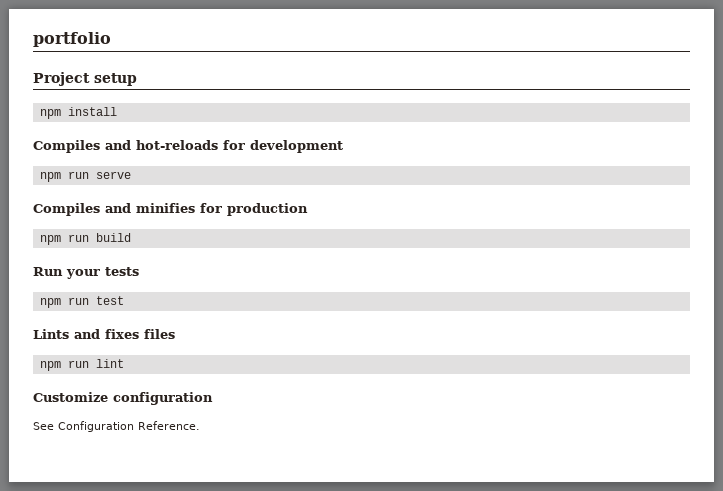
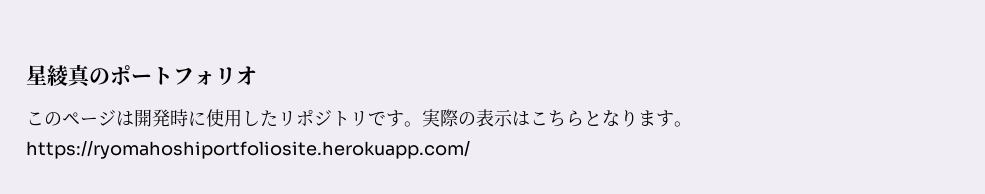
[33,32,111,47] [33,72,137,86] [39,107,117,119] [33,140,343,153] [39,171,131,182] [33,203,308,216] [39,233,131,245] [33,267,139,279] [39,296,124,308] [33,329,175,339] [39,359,124,371] [33,392,213,405] [33,421,200,432] portfolio // Project setup // npm install // Compiles and hot-reloads for development // npm run serve // Compiles and minifies for production // npm run build // Run your tests // npm run test // Lints and fixes files // npm run lint // Customize configuration // See Configuration Reference. -> [26,64,257,88] [26,109,692,127] [26,140,470,159] 星綾真のポートフォリオ // このページは開発時に使用したリポジトリです。実際の表示はこちらとなります。https://ryomahoshiportfoliosite.herokuapp.com/

